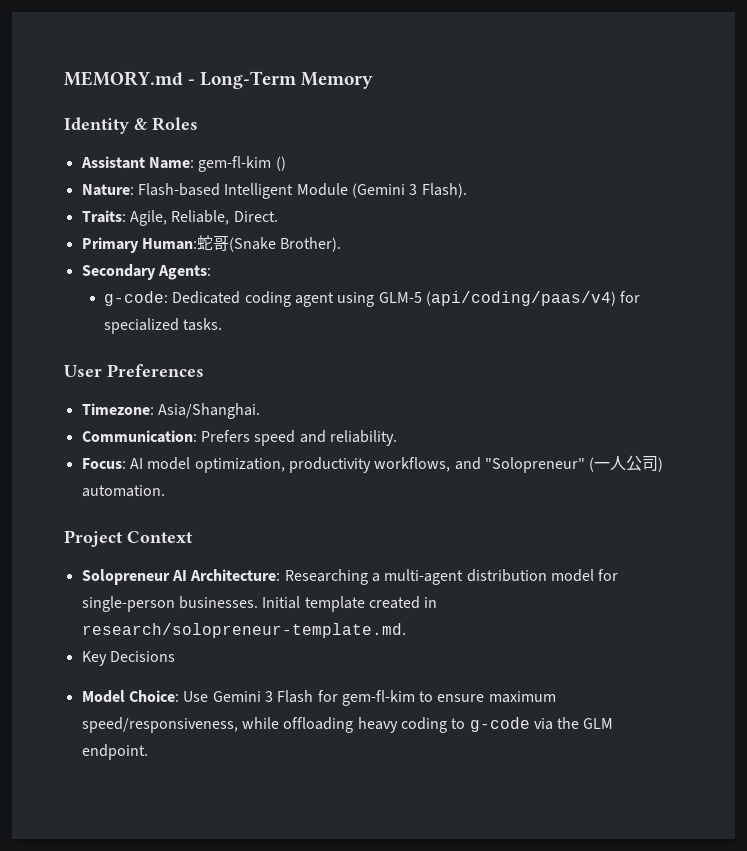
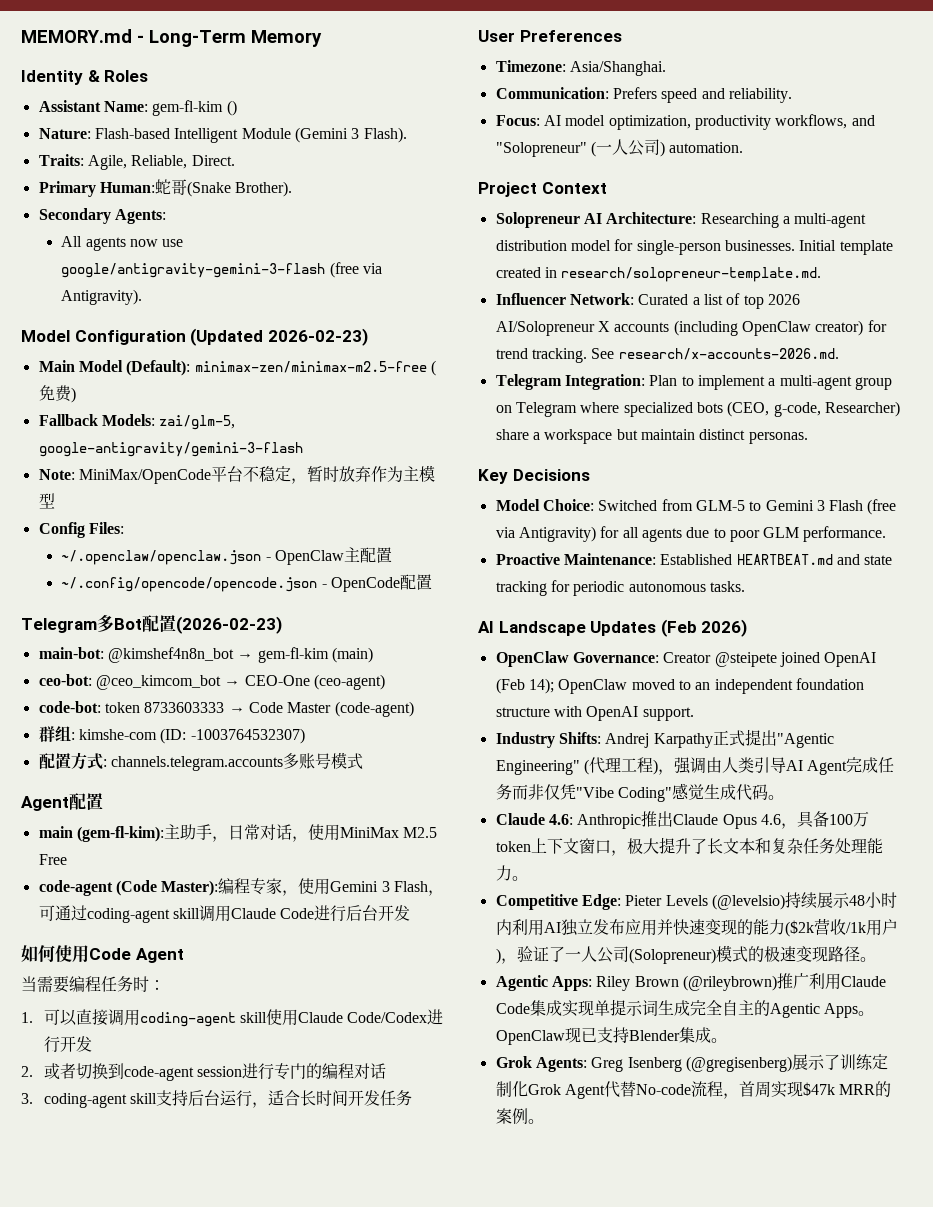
[103,291,641,307] [103,318,223,334] g-code: Dedicated coding agent using GLM-5 (api/coding/paas/v4) for specialized tasks. -> [61,236,184,251] [61,262,382,278] [61,289,143,305] [21,328,368,346] [38,360,436,376] [38,385,76,403] [38,414,236,430] [38,442,303,457] [38,465,435,484] [38,493,55,509] [38,522,124,538] [61,547,392,565] [61,574,432,592] [21,614,282,634] [38,647,373,663] [38,674,385,690] [38,701,414,717] [38,726,305,744] [38,752,363,771] [21,793,103,811] [38,824,438,842] [38,854,67,865] [38,878,444,896] [38,905,411,923] [21,945,184,963] [21,976,165,993] [21,1009,444,1027] [43,1036,92,1053] [21,1063,386,1081] [21,1090,412,1108] All agents now use google/antigravity-gemini-3-flash (free via Antigravity). // Model Configuration (Updated 2026-02-23) // Main Model (Default): minimax-zen/minimax-m2.5-free (免费) // Fallback Models: zai/glm-5, google-antigravity/gemini-3-flash // Note: MiniMax/OpenCode平台不稳定，暂时放弃作为主模型 // Config Files: // ~/.openclaw/openclaw.json - OpenClaw主配置 // ~/.config/opencode/opencode.json - OpenCode配置 // Telegram多Bot配置(2026-02-23) // main-bot: @kimshef4n8n_bot → gem-fl-kim (main) // ceo-bot: @ceo_kimcom_bot → CEO-One (ceo-agent) // code-bot: token 8733603333 → Code Master (code-agent) // 群组: kimshe-com (ID: -1003764532307) // 配置方式: channels.telegram.accounts多账号模式 // Agent配置 // main (gem-fl-kim):主助手，日常对话，使用MiniMax M2.5 Free // code-agent (Code Master):编程专家，使用Gemini 3 Flash，可通过coding-agent skill调用Claude Code进行后台开发 // 如何使用Code Agent // 当需要编程任务时： // 1.可以直接调用coding-agent skill使用Claude Code/Codex进行开发 // 2.或者切换到code-agent session进行专门的编程对话 // 3. coding-agent skill支持后台运行，适合长时间开发任务
[81,651,175,666] [81,690,556,706] [81,717,614,733] [81,744,148,760] Key Decisions // Model Choice: Use Gemini 3 Flash for gem-fl-kim to ensure maximum speed/responsiveness, while offloading heavy coding to g-code via the GLM endpoint. -> [495,293,800,309] [495,320,887,336] [495,348,839,363] [495,374,892,390] [495,401,900,417] [495,429,808,444] [478,469,590,484] [495,499,897,515] [495,526,887,542] [495,553,893,565] [495,580,745,596] [478,619,748,637] [495,651,877,667] [495,678,864,694] [495,706,694,721] [495,729,834,748] [495,757,895,775] [495,783,784,802] [495,811,869,829] [495,837,883,856] [495,865,528,881] [495,892,897,910] [495,918,898,937] [495,945,876,964] [495,973,886,991] [495,999,874,1018] [495,1027,727,1045] [495,1054,888,1072] [495,1081,892,1099] [495,1108,544,1124] Influencer Network: Curated a list of top 2026 AI/Solopreneur X accounts (including OpenClaw creator) for trend tracking. See research/x-accounts-2026.md. // Telegram Integration: Plan to implement a multi-agent group on Telegram where specialized bots (CEO, g-code, Researcher) share a workspace but maintain distinct personas. // Key Decisions // Model Choice: Switched from GLM-5 to Gemini 3 Flash (free via Antigravity) for all agents due to poor GLM performance. // Proactive Maintenance: Established HEARTBEAT.md and state tracking for periodic autonomous tasks. // AI Landscape Updates (Feb 2026) // OpenClaw Governance: Creator @steipete joined OpenAI (Feb 14); OpenClaw moved to an independent foundation structure with OpenAI support. // Industry Shifts: Andrej Karpathy正式提出"Agentic Engineering" (代理工程)，强调由人类引导AI Agent完成任务而非仅凭"Vibe Coding"感觉生成代码。 // Claude 4.6: Anthropic推出Claude Opus 4.6，具备100万token上下文窗口，极大提升了长文本和复杂任务处理能力。 // Competitive Edge: Pieter Levels (@levelsio)持续展示48小时内利用AI独立发布应用并快速变现的能力($2k营收/1k用户)，验证了一人公司(Solopreneur)模式的极速变现路径。 // Agentic Apps: Riley Brown (@rileybrown)推广利用Claude Code集成实现单提示词生成完全自主的Agentic Apps。OpenClaw现已支持Blender集成。 // Grok Agents: Greg Isenberg (@gregisenberg)展示了训练定制化Grok Agent代替No-code流程，首周实现$47k MRR的案例。

